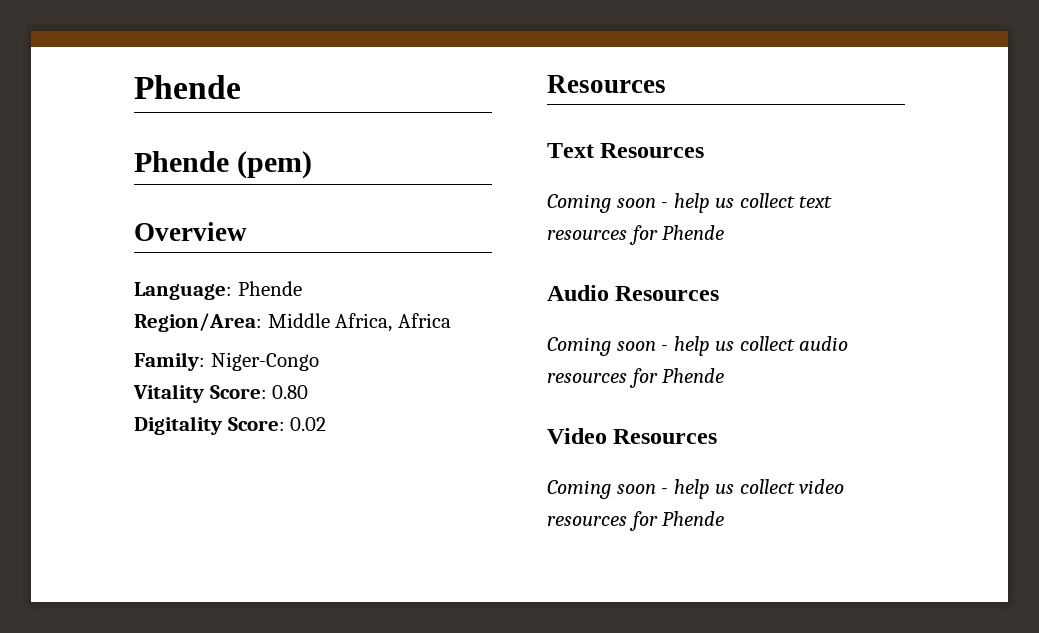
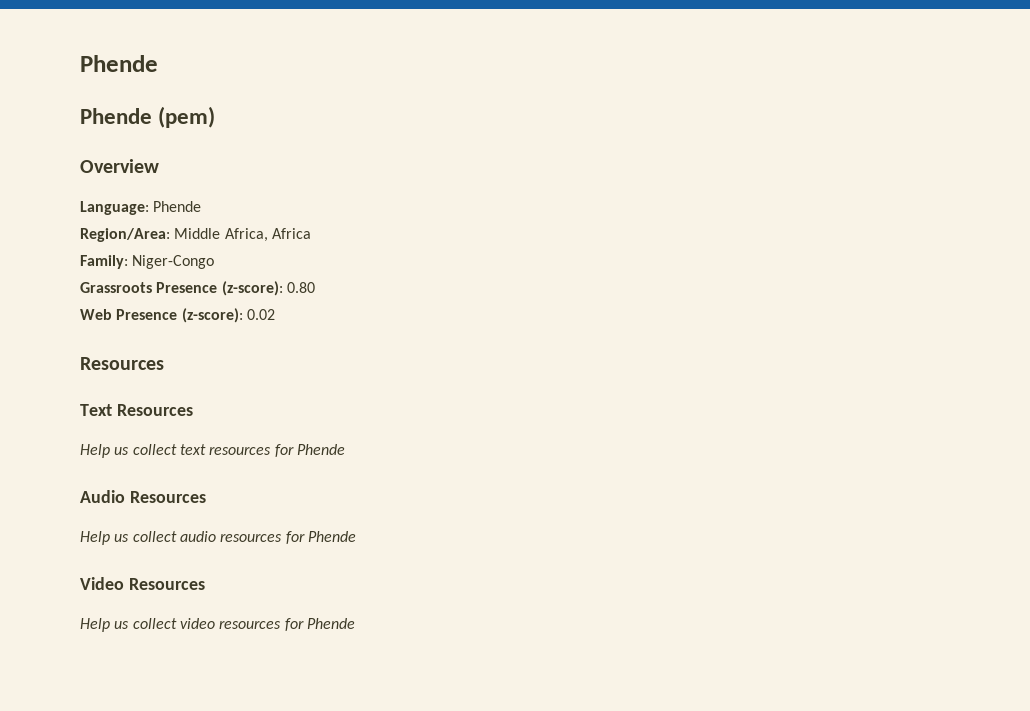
[133,384,309,403] [134,416,285,435] Vitality Score: 0.80 // Digitality Score: -> [80,281,315,296] [80,308,243,323] Grassroots Presence (z-score): 0.80 // Web Presence (z-score):
[547,193,710,213] Coming soon - help -> [80,444,110,458] Help
[547,336,710,356] Coming soon - help -> [80,531,110,545] Help
[547,479,710,499] Coming soon - help -> [80,618,110,632] Help

